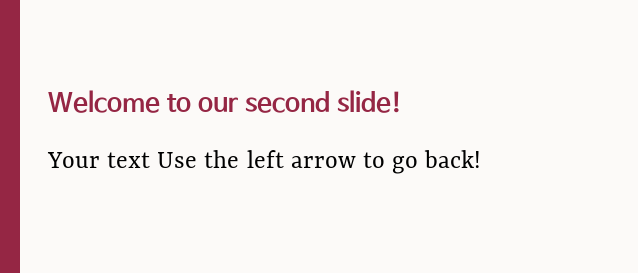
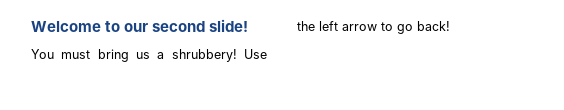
[47,152,151,168] Your text -> [31,49,237,62] You must bring us a shrubbery!

